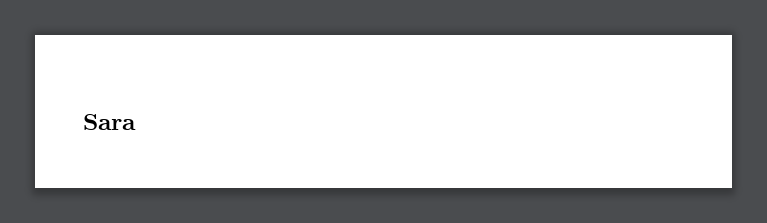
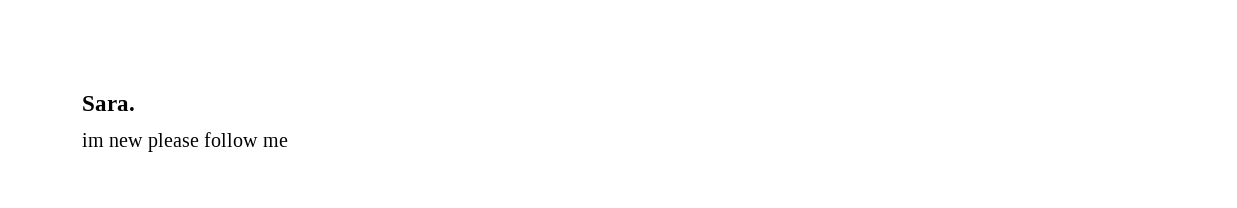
[83,114,136,130] Sara -> [82,96,135,111] [82,132,288,152] Sara. // im new please follow me

